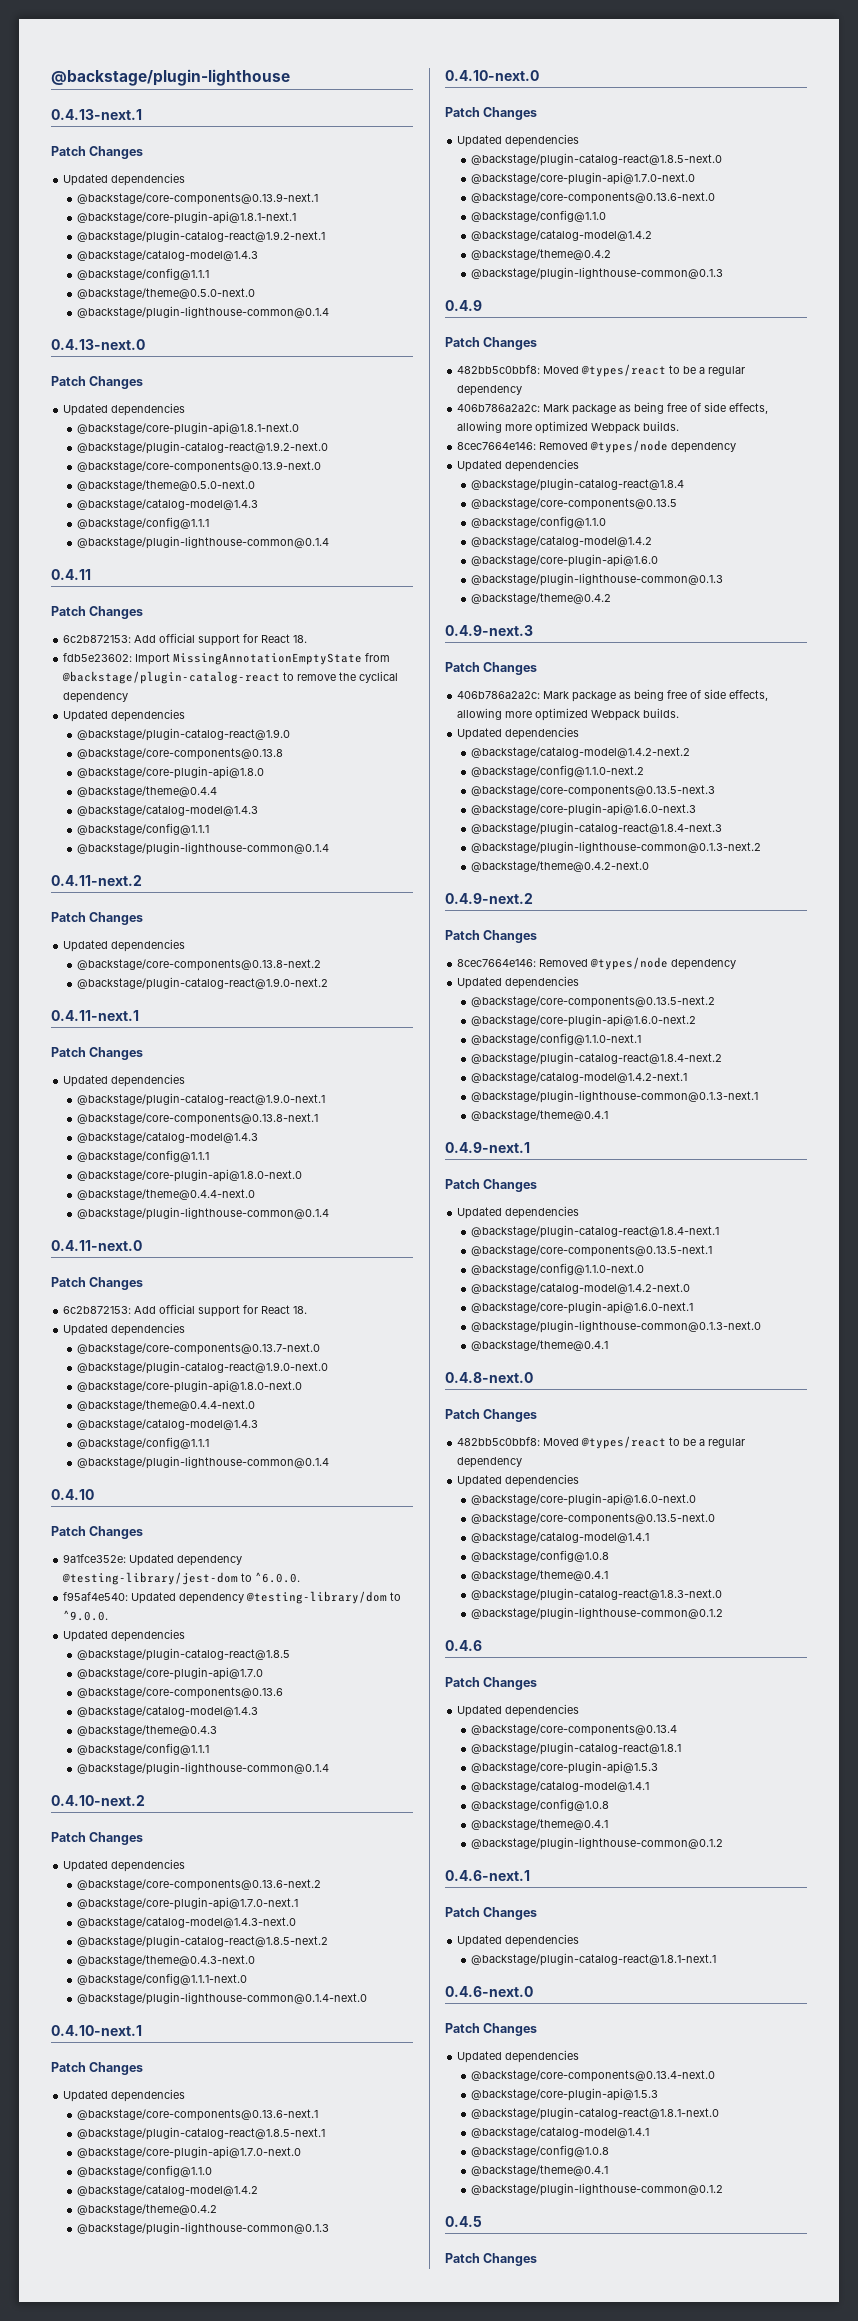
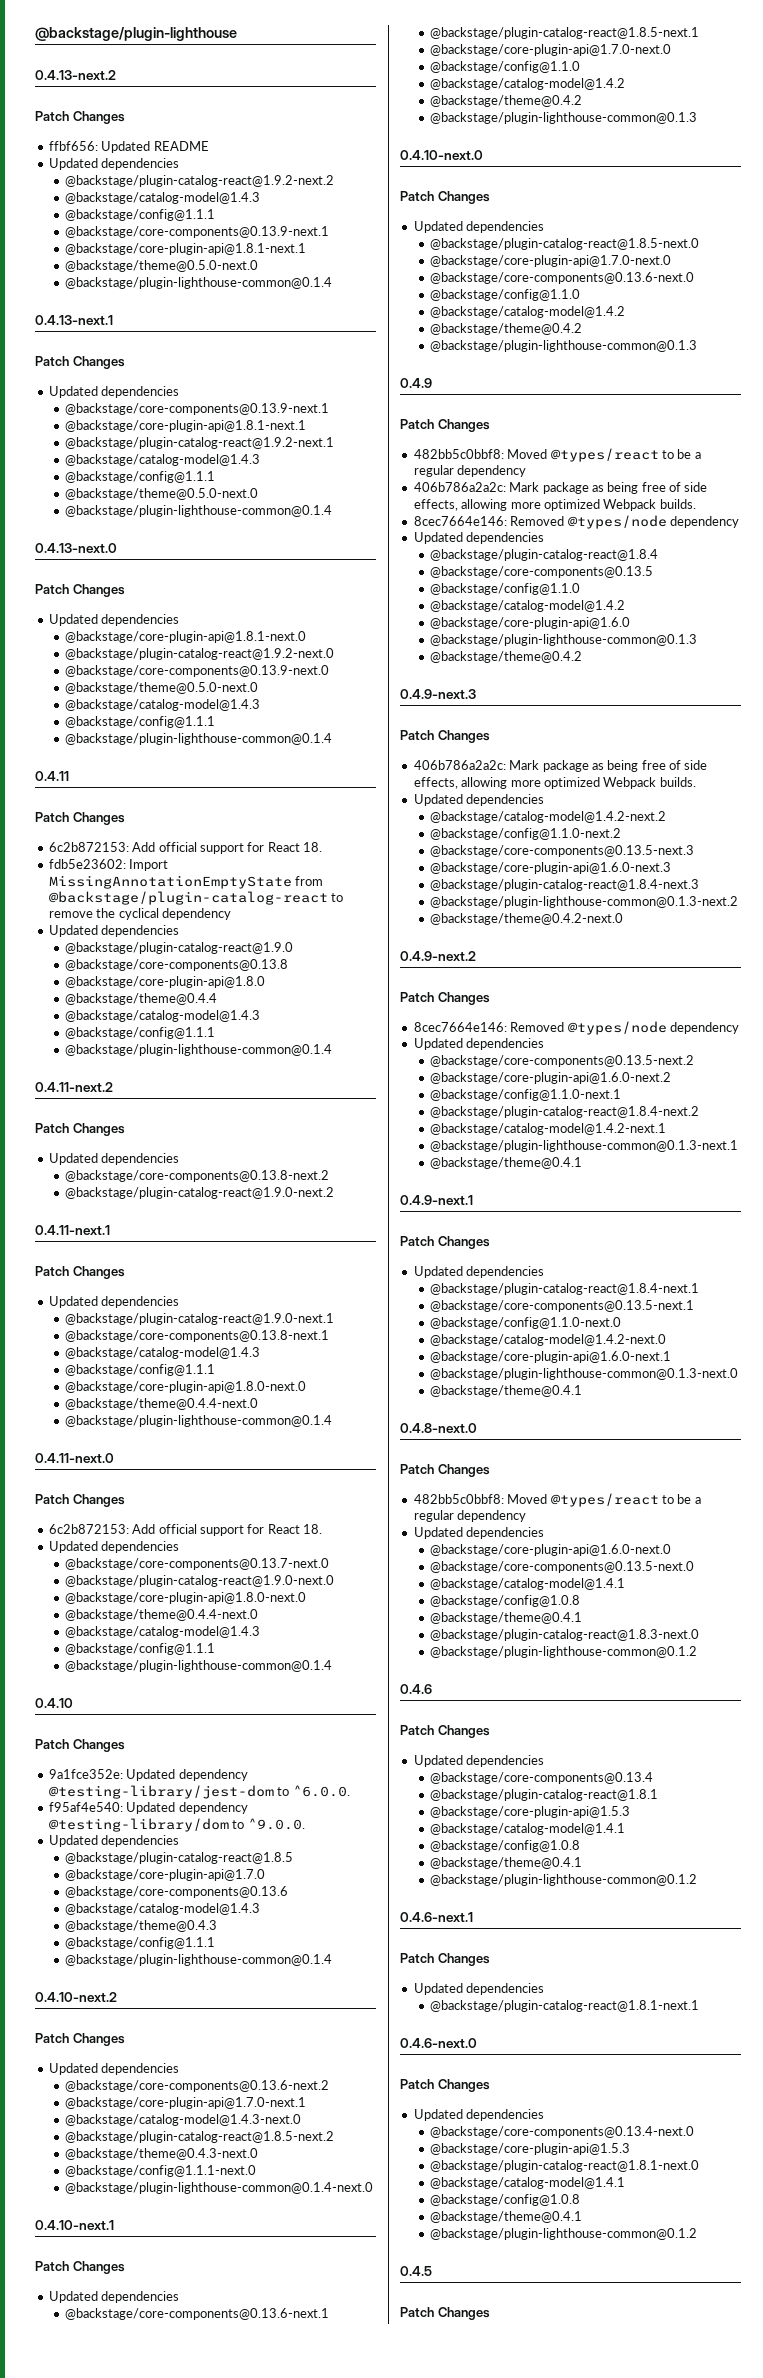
(290, 77) none -> [35,70,116,80] [35,111,125,124] [48,141,209,153] [48,158,180,170] [65,175,335,187] [65,192,261,204] [65,209,216,221] [65,226,330,238] [65,243,307,255] [65,260,259,272] [65,277,333,289] // 0.4.13-next.2 // Patch Changes // ffbf656: Updated README // Updated dependencies // @backstage/plugin-catalog-react@1.9.2-next.2 // @backstage/catalog-model@1.4.3 // @backstage/config@1.1.1 // @backstage/core-components@0.13.9-next.1 // @backstage/core-plugin-api@1.8.1-next.1 // @backstage/theme@0.5.0-next.0 // @backstage/plugin-lighthouse-common@0.1.4

